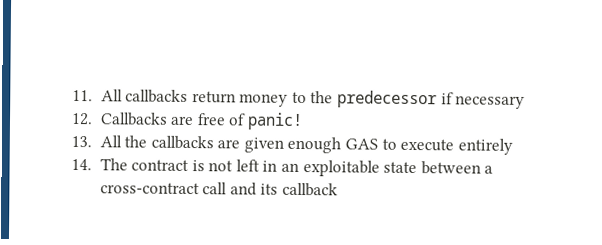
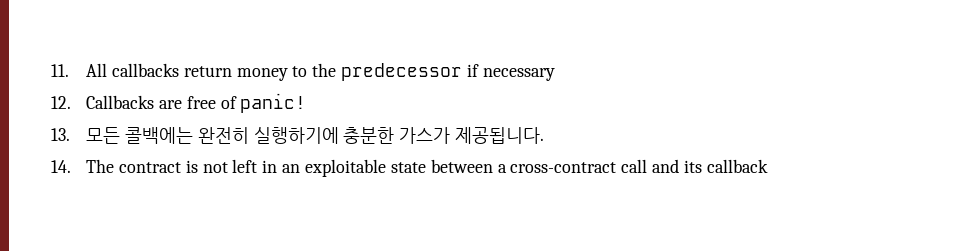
[99,135,513,155] All the callbacks are given enough GAS to execute entirely -> [86,127,545,144] 모든 콜백에는 완전히 실행하기에 충분한 가스가 제공됩니다.

